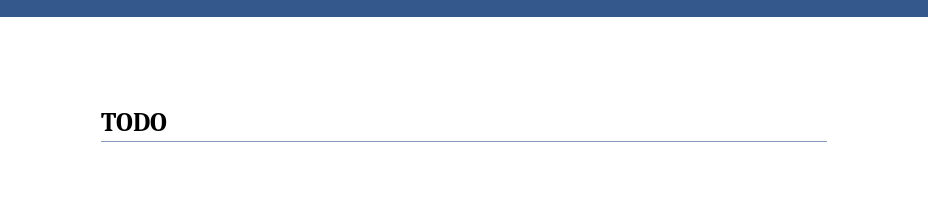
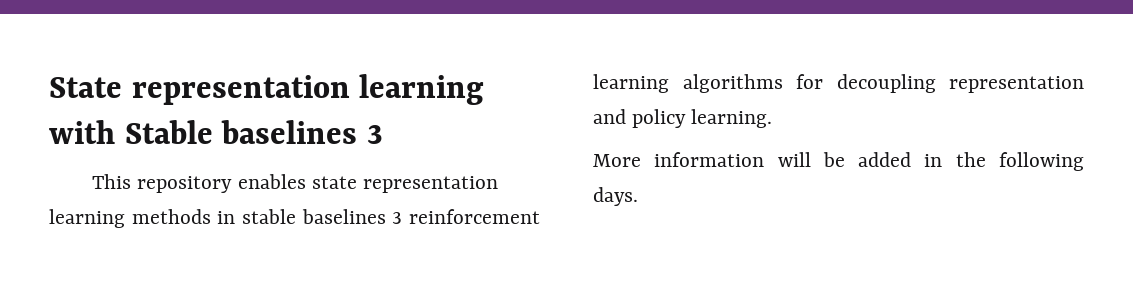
[101,113,167,131] TODO -> [49,74,485,105] [49,120,384,144] [92,174,499,193] [49,209,540,228] [593,74,1084,93] [593,109,773,128] [593,152,1084,171] [593,187,638,206] State representation learning with Stable baselines 3 // This repository enables state representation learning methods in stable baselines 3 reinforcement learning algorithms for decoupling representation and policy learning. // More information will be added in the following days.

